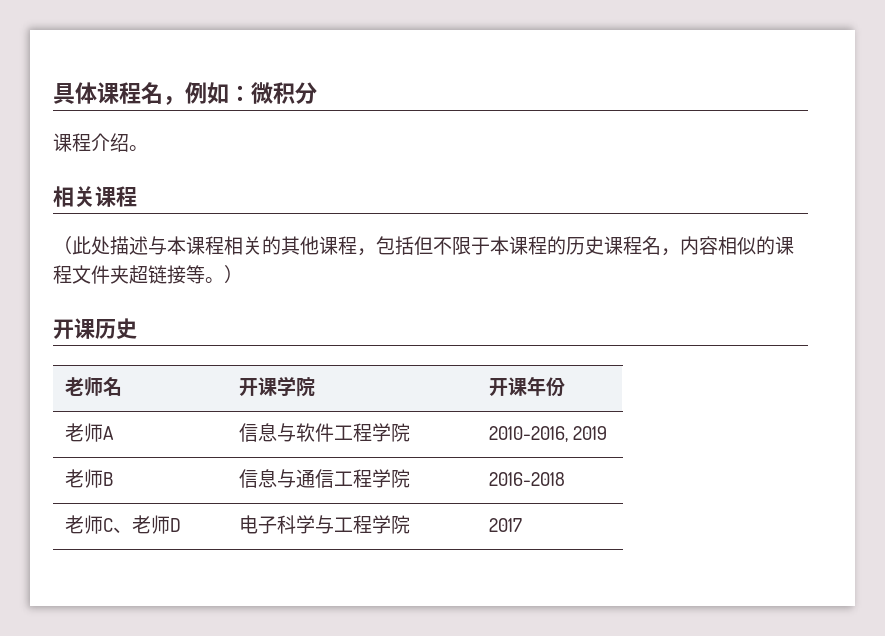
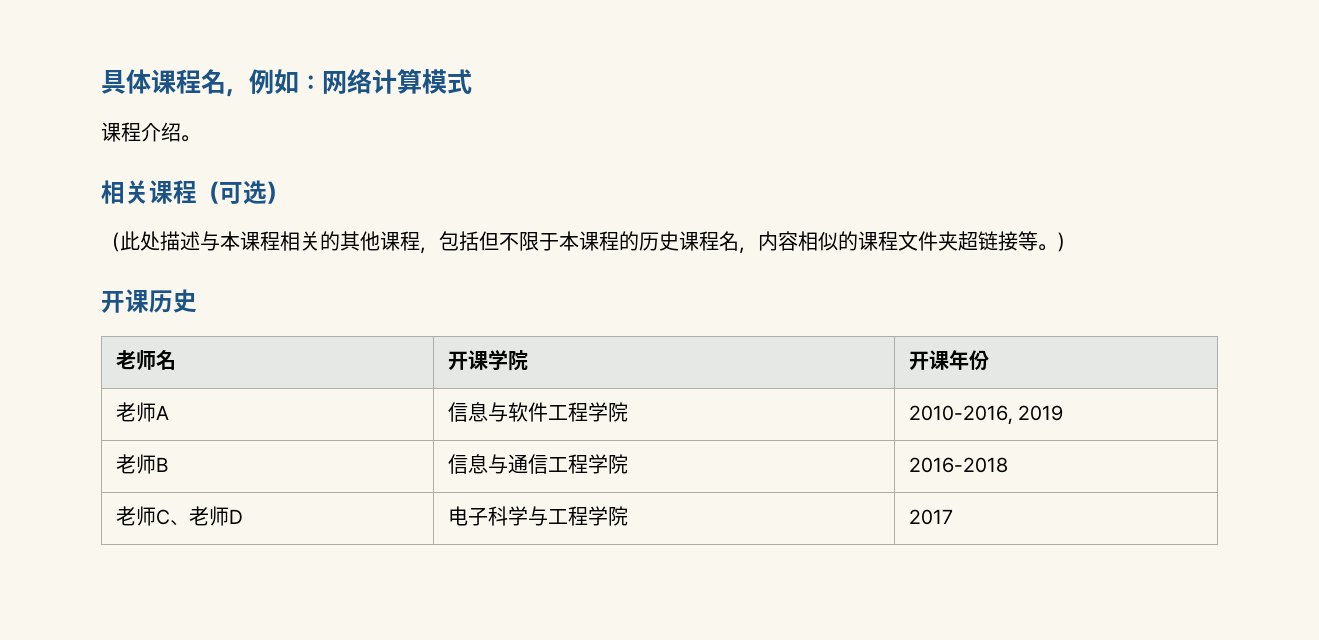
[251,82,317,104] 微积分 -> [322,69,472,94] 网络计算模式
(137, 196) none -> [197,180,289,205] （可选）

